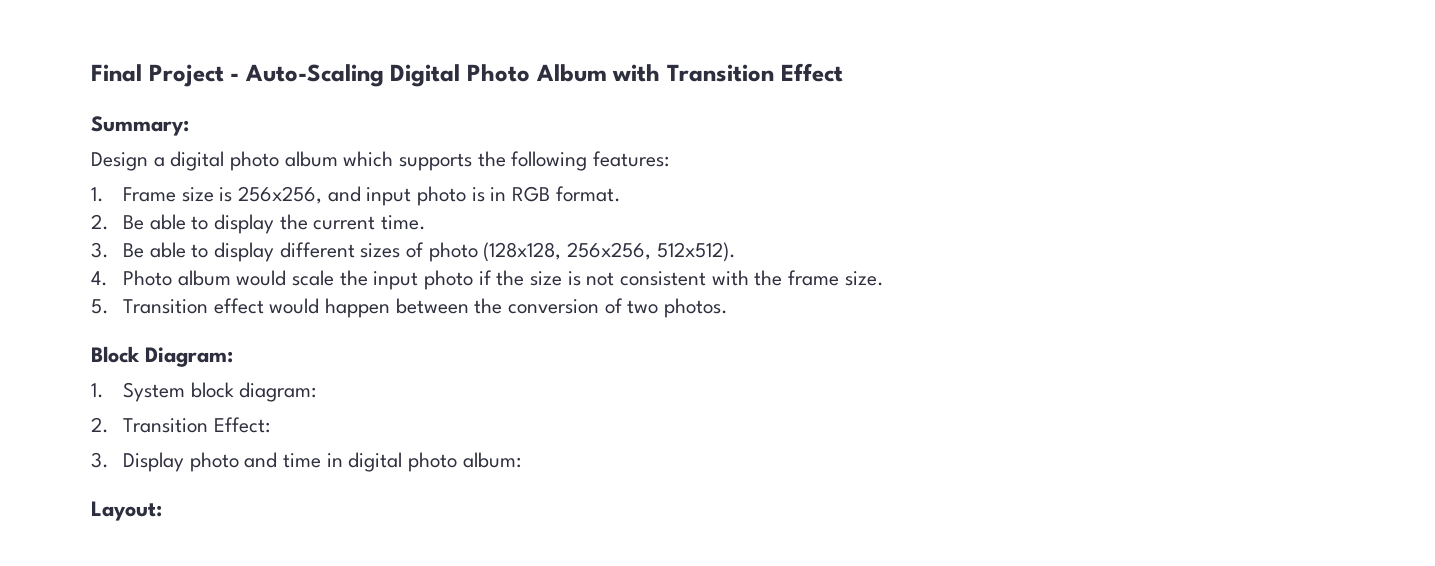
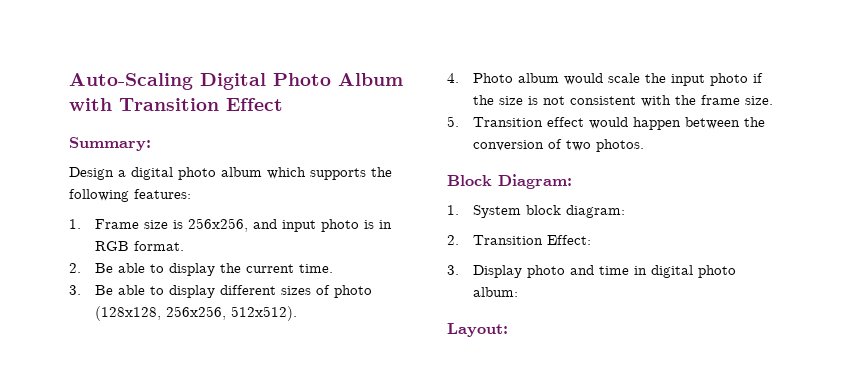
[91,64,240,87] Final Project - -> (69, 81) none

